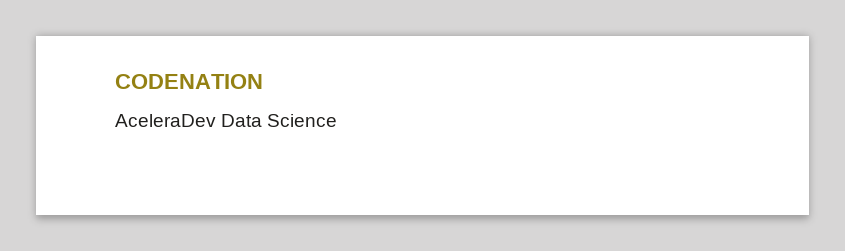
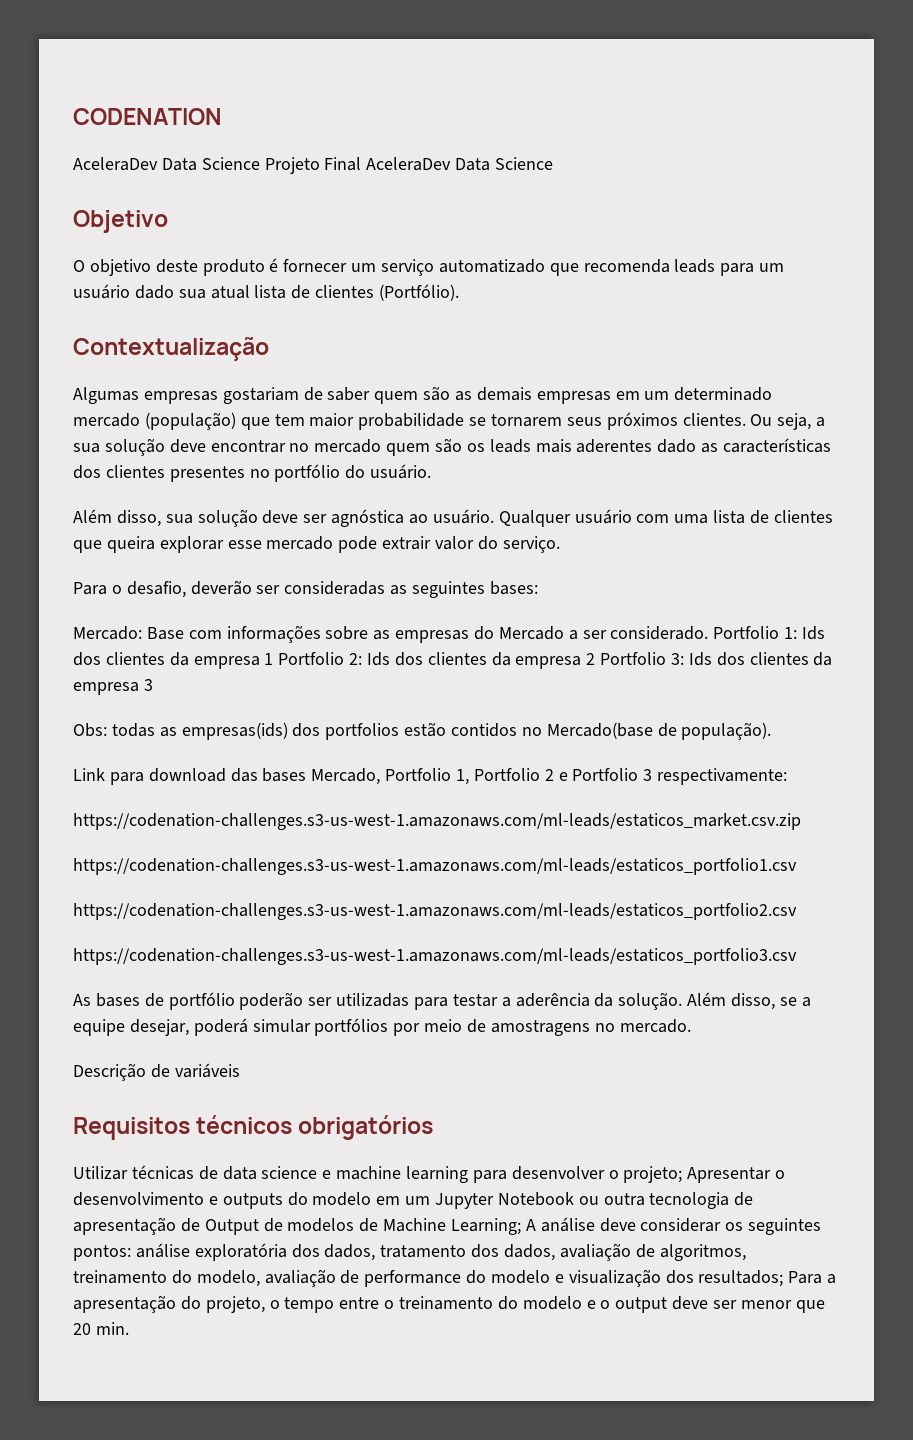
(338, 120) none -> [264,157,554,174] [73,210,168,233] [73,258,785,276] [73,284,460,301] [73,337,269,361] [73,386,773,404] [73,412,826,430] [73,438,832,456] [73,464,432,482] [73,509,833,527] [73,536,560,553] [73,580,538,598] [73,625,826,643] [73,652,833,669] [73,679,153,695] [73,722,772,740] [73,768,788,785] [73,813,801,830] [73,858,797,875] [73,903,797,920] [73,948,797,965] [73,992,811,1010] [73,1018,691,1036] [73,1063,240,1081] [73,1115,434,1140] [73,1165,786,1183] [73,1192,754,1209] [73,1217,822,1235] [73,1243,746,1261] [73,1269,837,1287] [73,1295,825,1313] [73,1322,129,1335] Projeto Final AceleraDev Data Science // Objetivo // O objetivo deste produto é fornecer um serviço automatizado que recomenda leads para um usuário dado sua atual lista de clientes (Portfólio). // Contextualização // Algumas empresas gostariam de saber quem são as demais empresas em um determinado mercado (população) que tem maior probabilidade se tornarem seus próximos clientes. Ou seja, a sua solução deve encontrar no mercado quem são os leads mais aderentes dado as características dos clientes presentes no portfólio do usuário. // Além disso, sua solução deve ser agnóstica ao usuário. Qualquer usuário com uma lista de clientes que queira explorar esse mercado pode extrair valor do serviço. // Para o desafio, deverão ser consideradas as seguintes bases: // Mercado: Base com informações sobre as empresas do Mercado a ser considerado. Portfolio 1: Ids dos clientes da empresa 1 Portfolio 2: Ids dos clientes da empresa 2 Portfolio 3: Ids dos clientes da empresa 3 // Obs: todas as empresas(ids) dos portfolios estão contidos no Mercado(base de população). // Link para download das bases Mercado, Portfolio 1, Portfolio 2 e Portfolio 3 respectivamente: // https://codenation-challenges.s3-us-west-1.amazonaws.com/ml-leads/estaticos_market.csv.zip // https://codenation-challenges.s3-us-west-1.amazonaws.com/ml-leads/estaticos_portfolio1.csv // https://codenation-challenges.s3-us-west-1.amazonaws.com/ml-leads/estaticos_portfolio2.csv // https://codenation-challenges.s3-us-west-1.amazonaws.com/ml-leads/estaticos_portfolio3.csv // As bases de portfólio poderão ser utilizadas para testar a aderência da solução. Além disso, se a equipe desejar, poderá simular portfólios por meio de amostragens no mercado. // Descrição de variáveis // Requisitos técnicos obrigatórios // Utilizar técnicas de data science e machine learning para desenvolver o projeto; Apresentar o desenvolvimento e outputs do modelo em um Jupyter Notebook ou outra tecnologia de apresentação de Output de modelos de Machine Learning; A análise deve considerar os seguintes pontos: análise exploratória dos dados, tratamento dos dados, avaliação de algoritmos, treinamento do modelo, avaliação de performance do modelo e visualização dos resultados; Para a apresentação do projeto, o tempo entre o treinamento do modelo e o output deve ser menor que 20 min.

